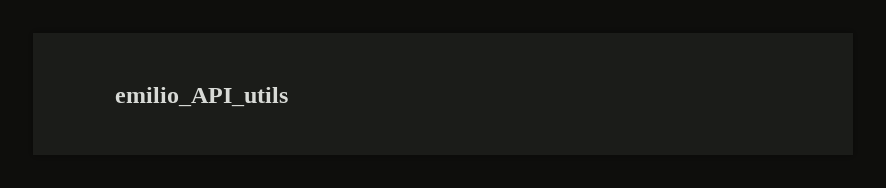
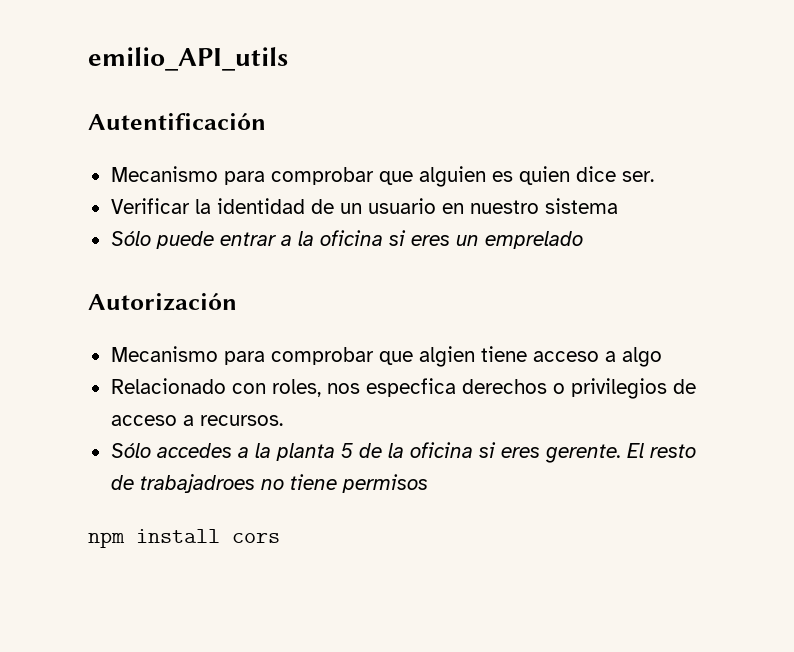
(288, 97) none -> [88,113,266,130] [110,166,654,187] [110,198,618,214] [110,230,583,249] [88,293,237,311] [110,346,662,367] [110,378,696,399] [110,415,283,426] [110,442,696,463] [110,474,428,493] [88,529,280,548] // Autentificación // Mecanismo para comprobar que alguien es quien dice ser. // Verificar la identidad de un usuario en nuestro sistema // Sólo puede entrar a la oficina si eres un emprelado // Autorización // Mecanismo para comprobar que algien tiene acceso a algo // Relacionado con roles, nos especfica derechos o privilegios de acceso a recursos. // Sólo accedes a la planta 5 de la oficina si eres gerente. El resto de trabajadroes no tiene permisos // npm install cors

